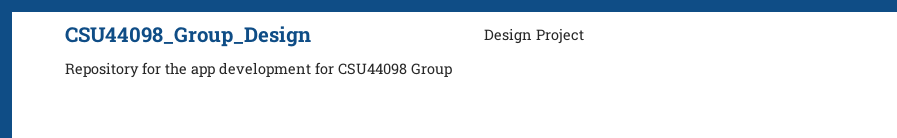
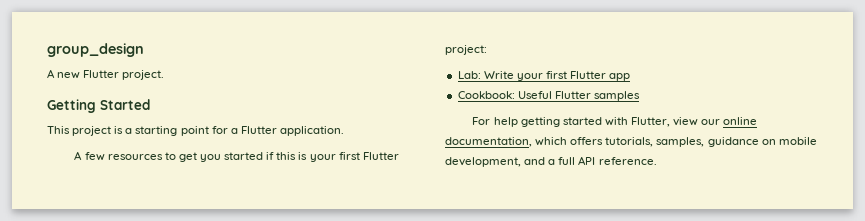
[65,26,311,47] [65,62,452,78] [484,28,584,44] CSU44098_Group_Design // Repository for the app development for CSU44098 Group Design Project -> [47,43,144,57] [47,69,165,80] [47,99,150,113] [47,126,344,136] [74,151,399,162] [445,45,487,55] [457,71,631,81] [457,91,640,101] [472,117,758,127] [445,137,817,147] [445,156,657,167] group_design // A new Flutter project. // Getting Started // This project is a starting point for a Flutter application. // A few resources to get you started if this is your first Flutter project: // Lab: Write your first Flutter app // Cookbook: Useful Flutter samples // For help getting started with Flutter, view our online documentation, which offers tutorials, samples, guidance on mobile development, and a full API reference.

